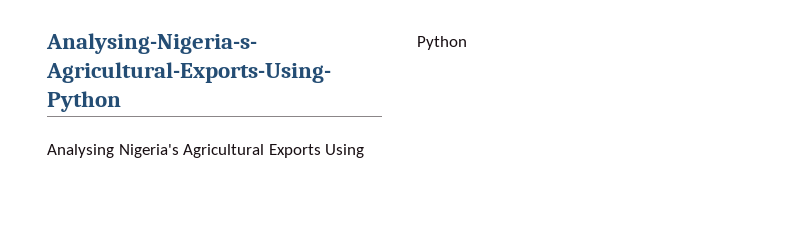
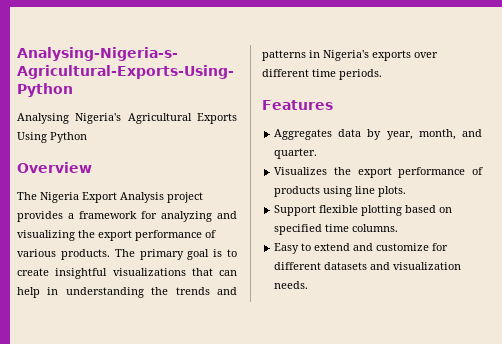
(467, 43) none -> [17,162,92,173] [17,192,203,203] [17,211,237,222] [17,230,216,241] [17,249,238,260] [17,268,237,279] [17,287,237,298] [262,50,438,61] [262,69,382,80] [262,100,333,110] [274,129,482,140] [274,148,318,159] [274,167,483,178] [274,186,407,197] [274,205,453,216] [274,224,399,235] [274,243,449,254] [274,262,462,270] [274,281,309,289] // Overview // The Nigeria Export Analysis project provides a framework for analyzing and visualizing the export performance of various products. The primary goal is to create insightful visualizations that can help in understanding the trends and patterns in Nigeria's exports over different time periods. // Features // Aggregates data by year, month, and quarter. // Visualizes the export performance of products using line plots. // Support flexible plotting based on specified time columns. // Easy to extend and customize for different datasets and visualization needs.

